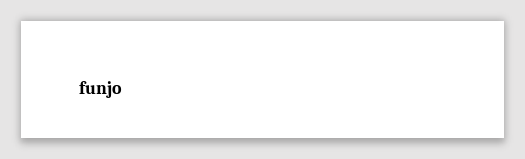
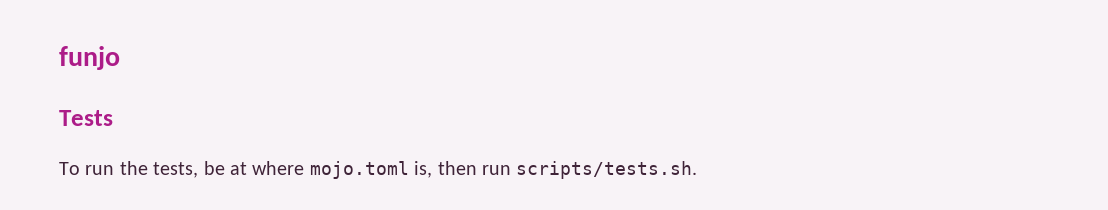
(122, 89) none -> [59,110,113,126] [59,161,698,179] // Tests // To run the tests, be at where mojo.toml is, then run scripts/tests.sh.

